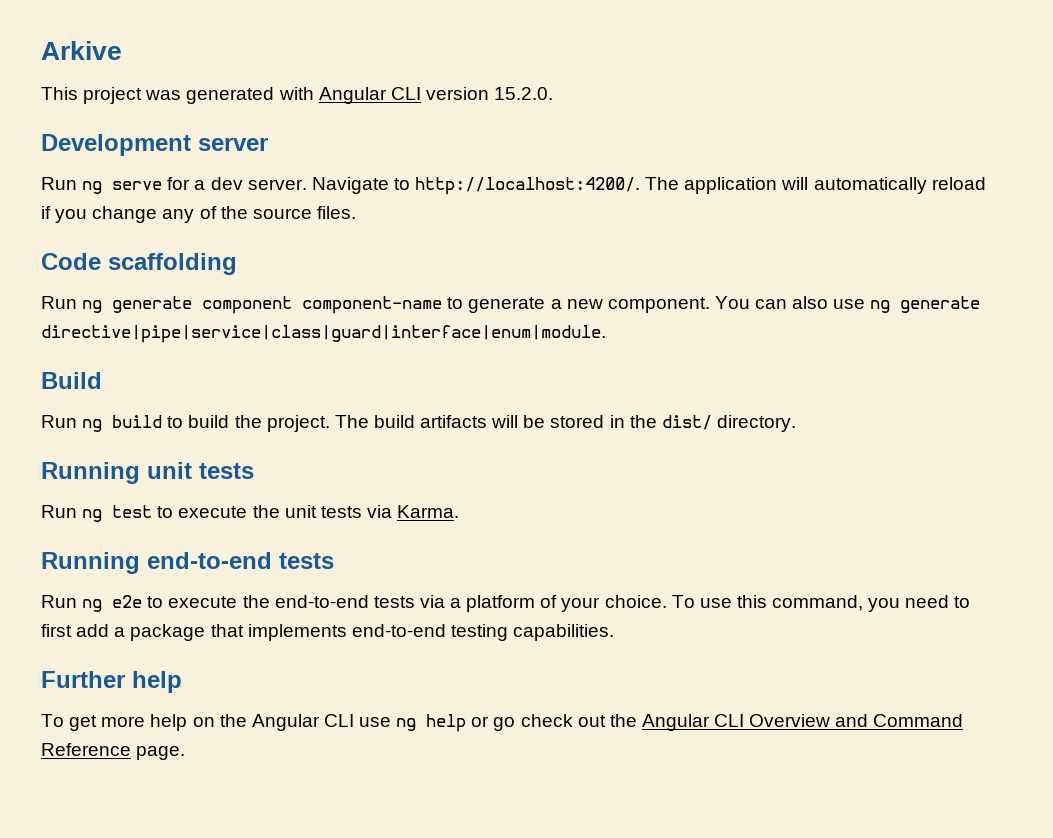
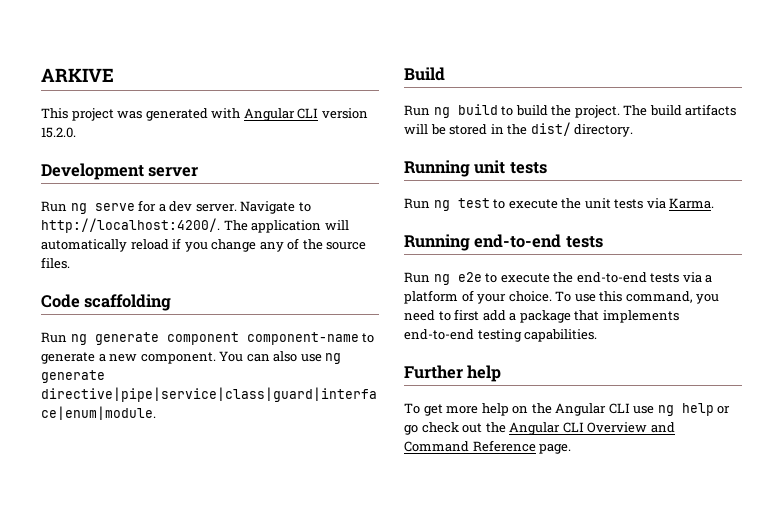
[41,41,122,60] Arkive -> [41,68,114,82] ARKIVE

